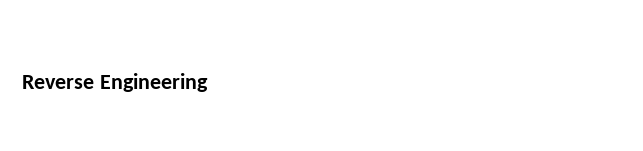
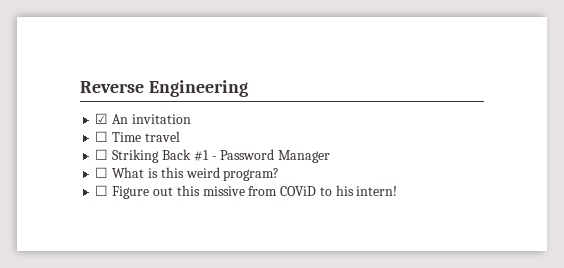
(208, 82) none -> [95,113,191,124] [95,131,180,142] [95,149,331,163] [95,167,280,181] [95,185,398,199] // ☑ An invitation // ☐ Time travel // ☐ Striking Back #1 - Password Manager // ☐ What is this weird program? // ☐ Figure out this missive from COViD to his intern!

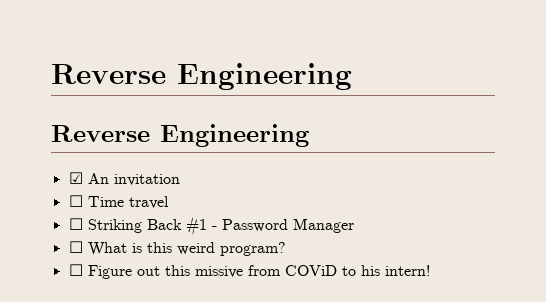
[80,80,248,97] Reverse Engineering -> [51,63,352,90] [51,124,309,147] Reverse Engineering // Reverse Engineering

